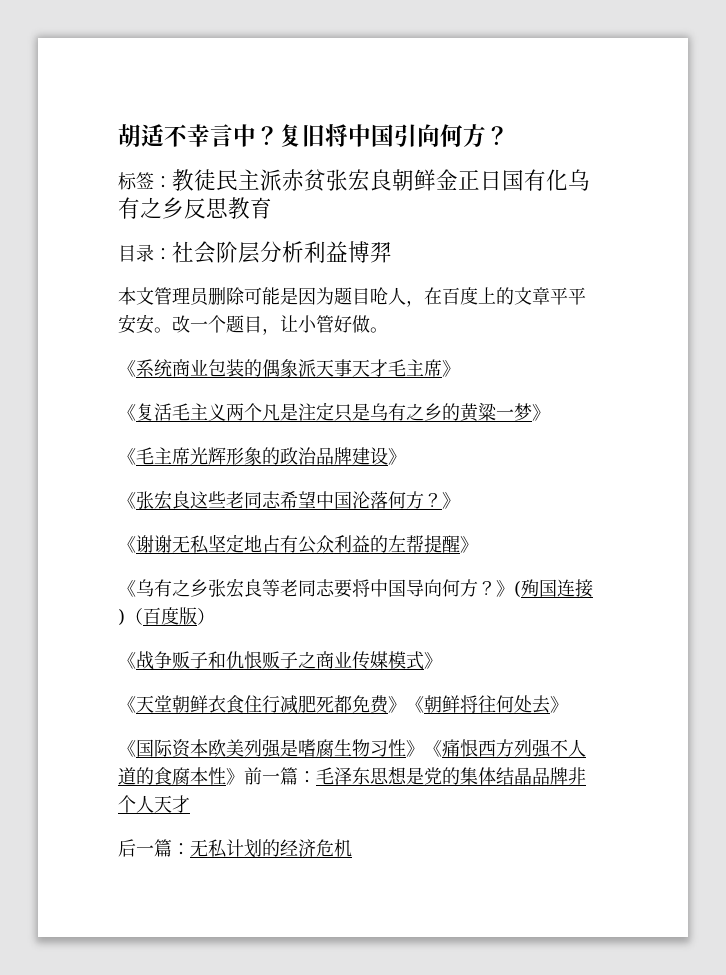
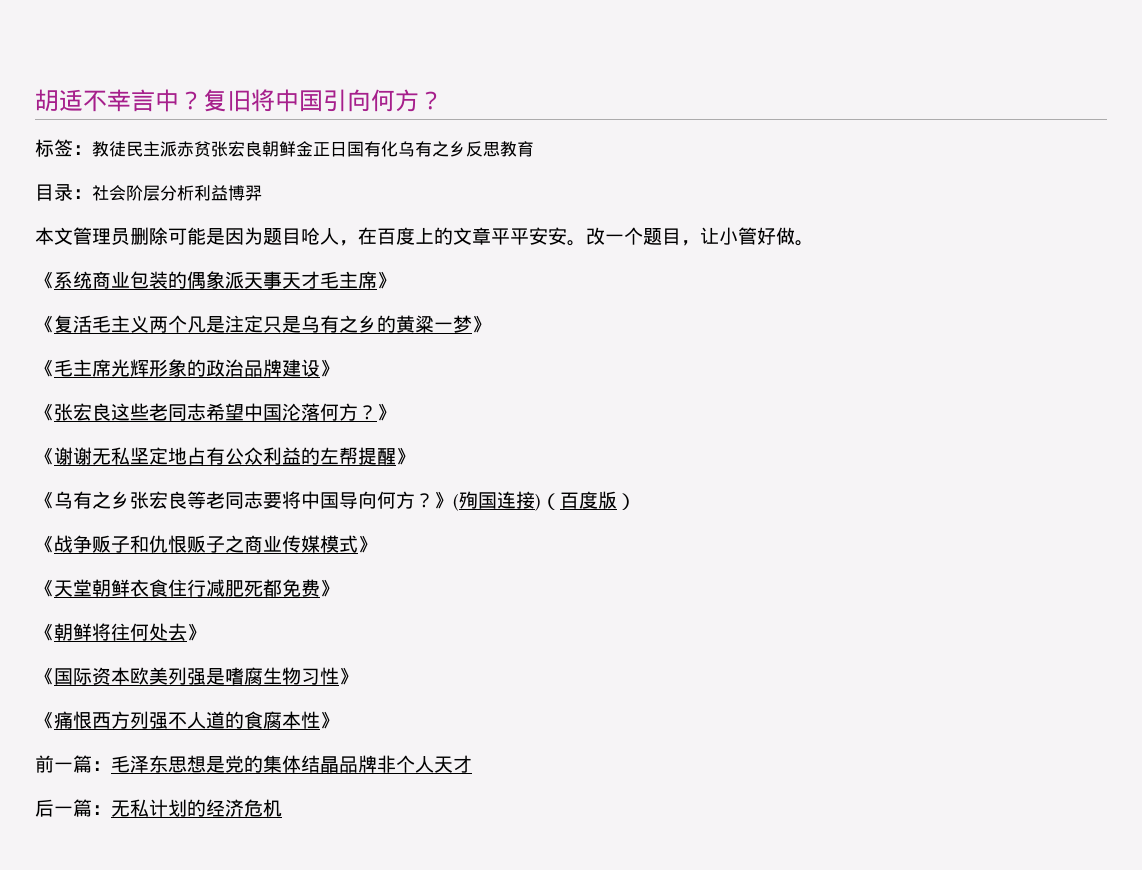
(406, 704) none -> (339, 588) //
(424, 748) none -> (358, 676) //
(244, 776) none -> (339, 720) //

